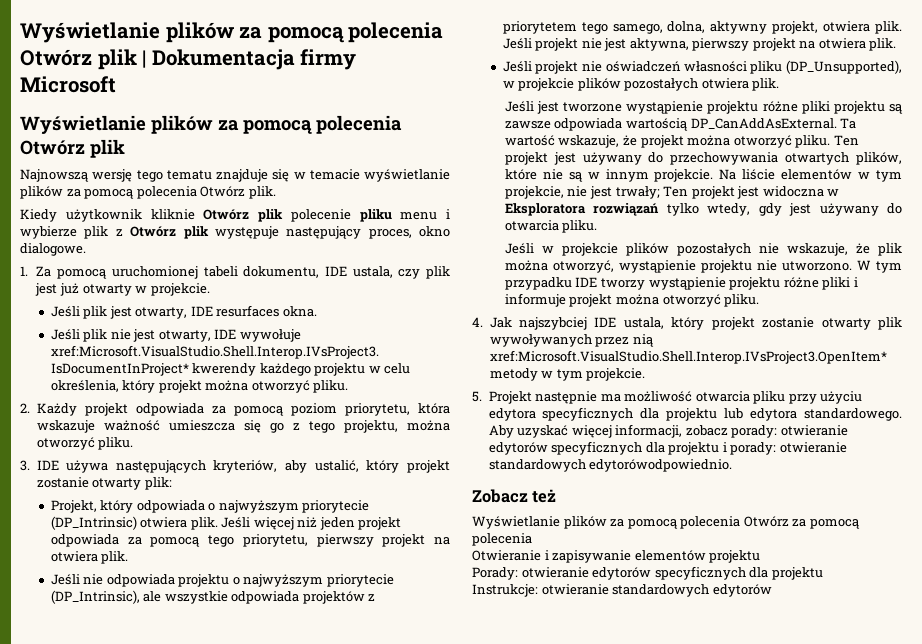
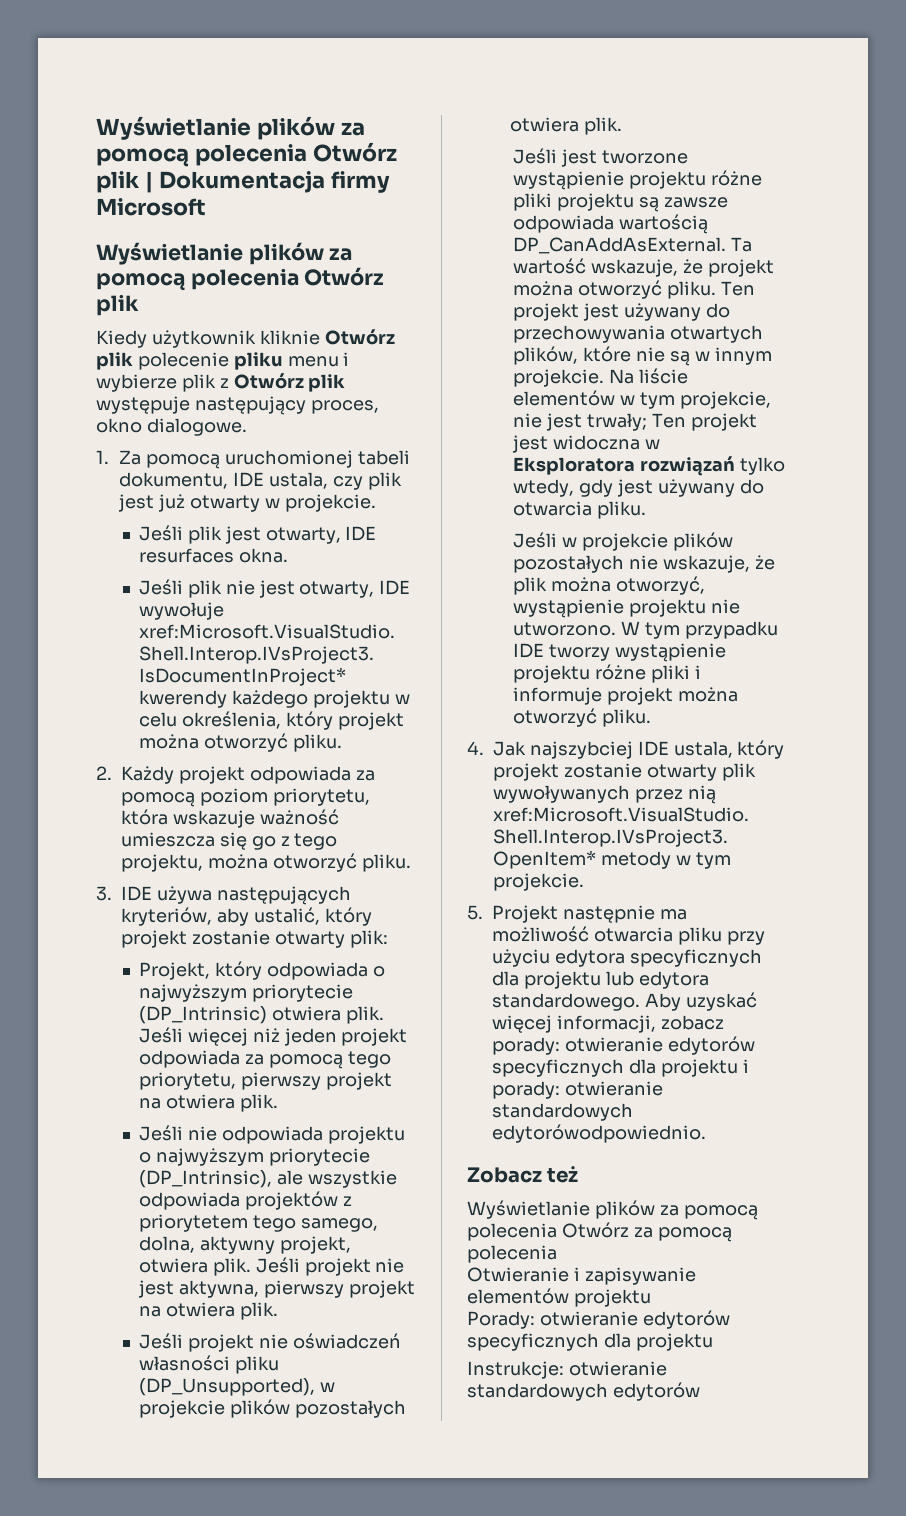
[20,169,450,182] [20,186,276,199] // Najnowszą wersję tego tematu znajduje się w temacie wyświetlanie plików za pomocą polecenia Otwórz plik. -> (139, 305) none

